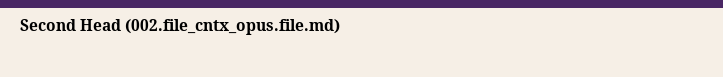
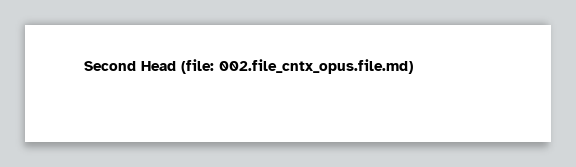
[125,19,341,35] (002.file_cntx_opus.file.md) -> [181,59,413,74] (file: 002.file_cntx_opus.file.md)

